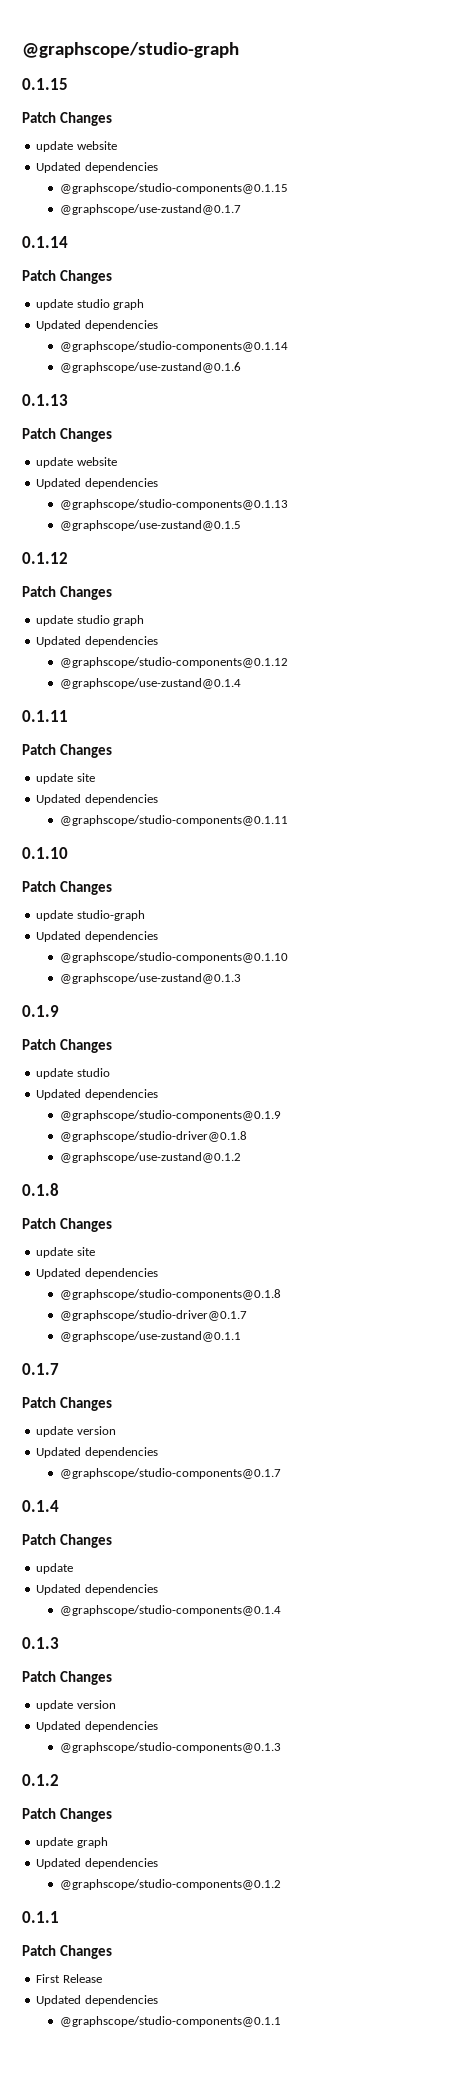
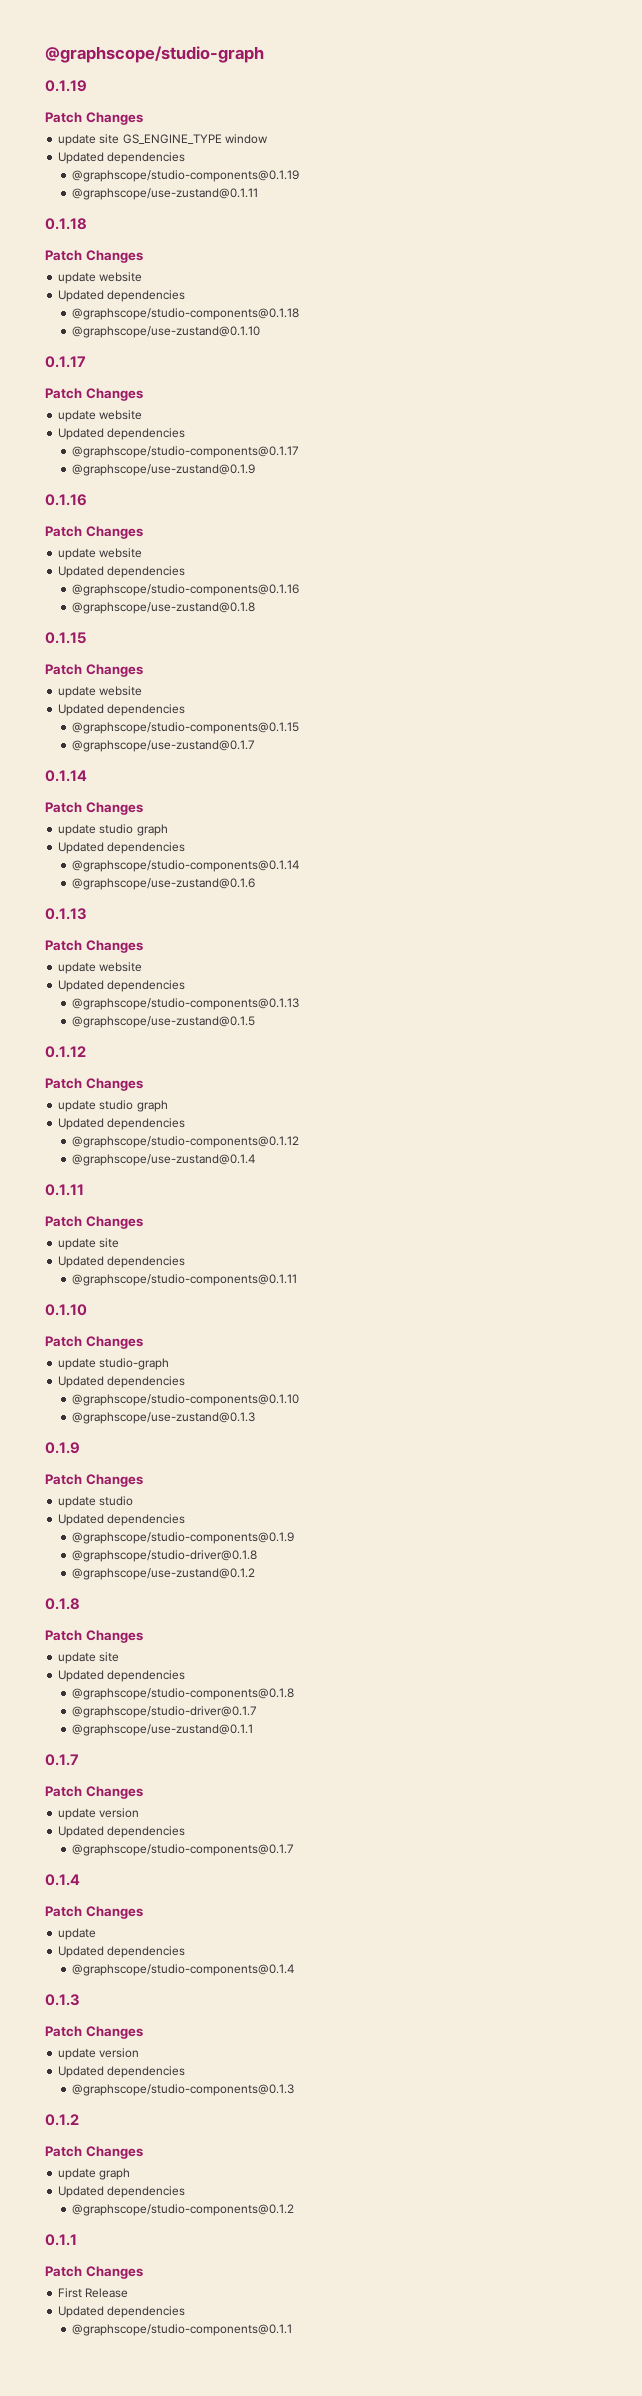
(239, 50) none -> [45,80,87,92] [45,112,143,125] [58,134,268,146] [58,152,186,164] [71,170,299,182] [71,188,258,200] [45,218,87,230] [45,250,143,263] [58,272,143,284] [58,290,186,302] [71,308,299,320] [71,326,260,338] [45,356,86,368] [45,388,143,401] [58,410,143,422] [58,428,186,440] [71,446,299,458] [71,464,255,476] [45,494,87,506] [45,526,143,539] [58,548,143,560] [58,566,186,578] [71,584,299,596] [71,602,255,614] // 0.1.19 // Patch Changes // update site GS_ENGINE_TYPE window // Updated dependencies // @graphscope/studio-components@0.1.19 // @graphscope/use-zustand@0.1.11 // 0.1.18 // Patch Changes // update website // Updated dependencies // @graphscope/studio-components@0.1.18 // @graphscope/use-zustand@0.1.10 // 0.1.17 // Patch Changes // update website // Updated dependencies // @graphscope/studio-components@0.1.17 // @graphscope/use-zustand@0.1.9 // 0.1.16 // Patch Changes // update website // Updated dependencies // @graphscope/studio-components@0.1.16 // @graphscope/use-zustand@0.1.8

